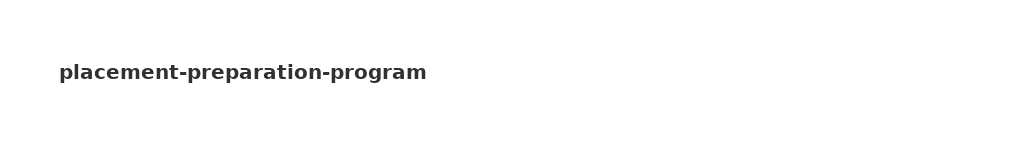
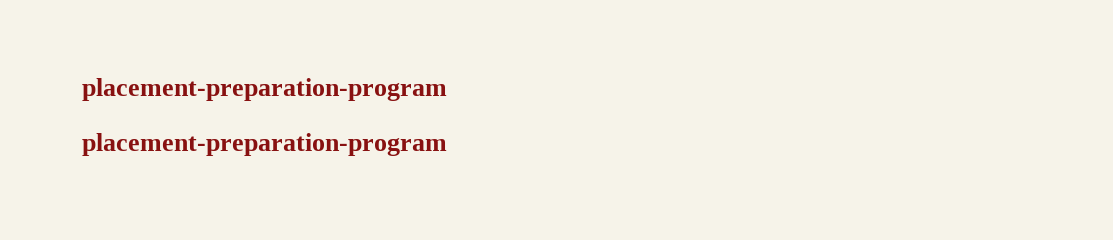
[59,64,427,83] placement-preparation-program -> [82,78,447,101] [82,133,447,156] placement-preparation-program // placement-preparation-program

